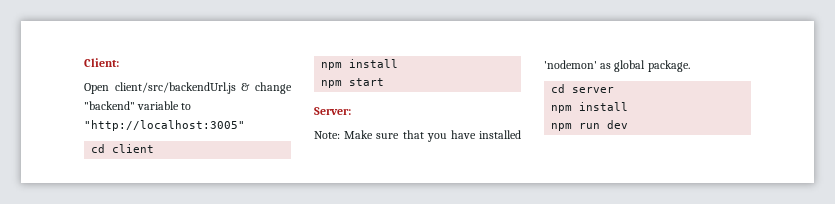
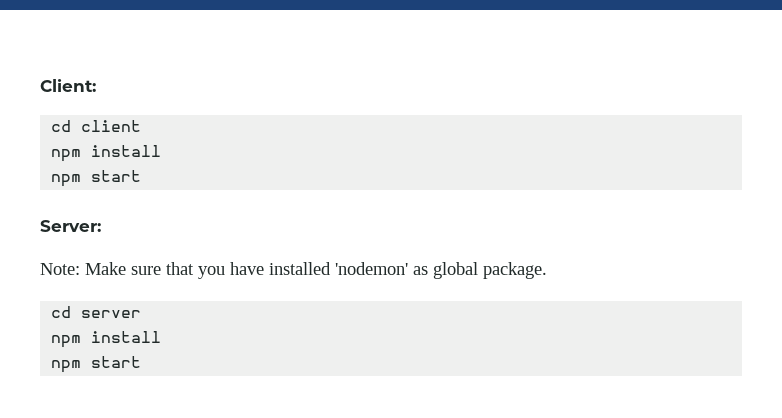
[84,82,292,94] [84,101,192,110] [84,120,245,131] // Open client/src/backendUrl.js & change "backend" variable to "http://localhost:3005" -> (96, 85) none
[579,120,629,129] run dev -> [91,356,142,368] start

